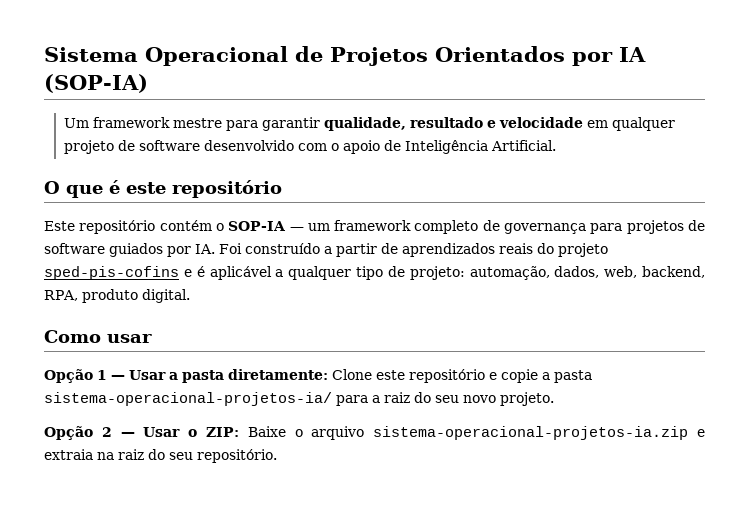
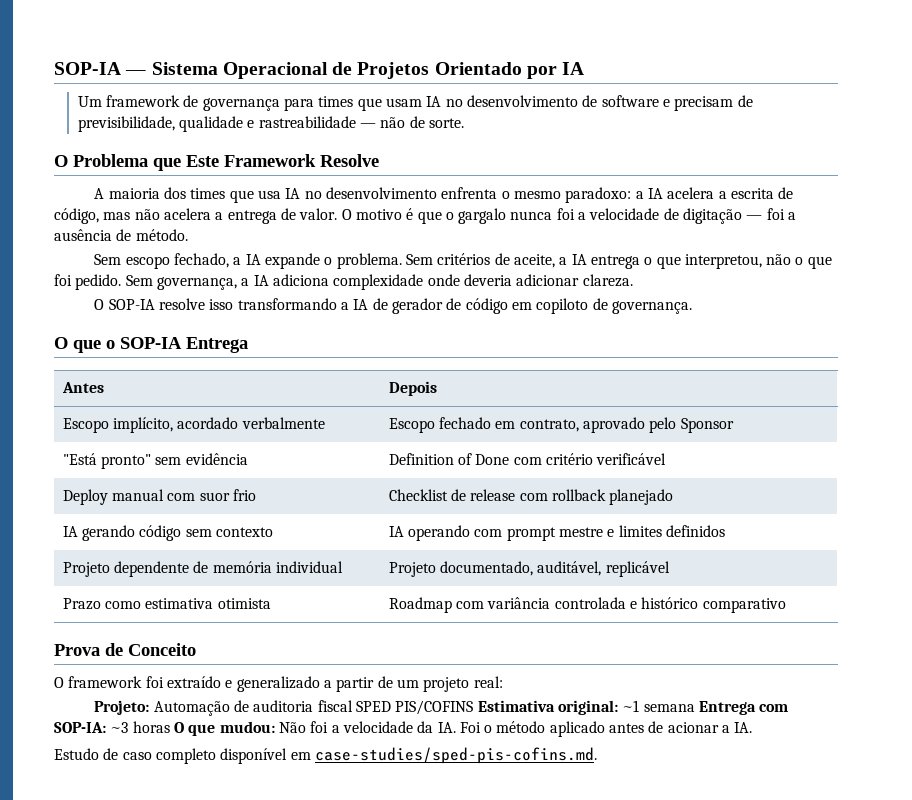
(44, 54) none -> [54,62,147,75] SOP-IA —
[435,46,565,62] Orientados -> [434,62,522,75] Orientado
[44,74,148,93] (SOP-IA) -> (585, 68) none
[172,117,675,131] [63,140,556,154] [44,180,282,198] [44,220,705,234] [44,243,608,257] [44,266,705,280] [44,289,190,303] [44,330,152,343] [44,369,592,383] [44,392,554,406] [44,426,705,440] [44,449,277,463] mestre para garantir qualidade, resultado e velocidade em qualquer projeto de software desenvolvido com o apoio de Inteligência Artificial. // O que é este repositório // Este repositório contém o SOP-IA — um framework completo de governança para projetos de software guiados por IA. Foi construído a partir de aprendizados reais do projeto sped-pis-cofins e é aplicável a qualquer tipo de projeto: automação, dados, web, backend, RPA, produto digital. // Como usar // Opção 1 — Usar a pasta diretamente: Clone este repositório e copie a pasta sistema-operacional-projetos-ia/ para a raiz do seu novo projeto. // Opção 2 — Usar o ZIP: Baixe o arquivo sistema-operacional-projetos-ia.zip e extraia na raiz do seu repositório. -> [183,95,753,111] [77,116,464,132] [54,154,379,171] [94,187,794,203] [54,208,797,224] [54,229,188,241] [94,253,832,269] [54,274,633,290] [94,298,692,314] [54,337,248,353] [61,382,104,393] [388,381,437,396] [62,417,325,433] [388,417,734,433] [62,453,248,469] [388,453,667,465] [62,489,257,505] [388,489,674,505] [62,525,274,541] [388,525,725,541] [62,561,344,577] [388,561,670,577] [62,598,271,610] [388,597,786,613] [54,643,196,656] [54,676,503,692] [94,700,789,716] [54,721,753,737] [54,747,597,764] de governança para times que usam IA no desenvolvimento de software e precisam de previsibilidade, qualidade e rastreabilidade — não de sorte. // O Problema que Este Framework Resolve // A maioria dos times que usa IA no desenvolvimento enfrenta o mesmo paradoxo: a IA acelera a escrita de código, mas não acelera a entrega de valor. O motivo é que o gargalo nunca foi a velocidade de digitação — foi a ausência de método. // Sem escopo fechado, a IA expande o problema. Sem critérios de aceite, a IA entrega o que interpretou, não o que foi pedido. Sem governança, a IA adiciona complexidade onde deveria adicionar clareza. // O SOP-IA resolve isso transformando a IA de gerador de código em copiloto de governança. // O que o SOP-IA Entrega // Antes | Depois // Escopo implícito, acordado verbalmente | Escopo fechado em contrato, aprovado pelo Sponsor // "Está pronto" sem evidência | Definition of Done com critério verificável // Deploy manual com suor frio | Checklist de release com rollback planejado // IA gerando código sem contexto | IA operando com prompt mestre e limites definidos // Projeto dependente de memória individual | Projeto documentado, auditável, replicável // Prazo como estimativa otimista | Roadmap com variância controlada e histórico comparativo // Prova de Conceito // O framework foi extraído e generalizado a partir de um projeto real: // Projeto: Automação de auditoria fiscal SPED PIS/COFINS Estimativa original: ~1 semana Entrega com SOP-IA: ~3 horas O que mudou: Não foi a velocidade da IA. Foi o método aplicado antes de acionar a IA. // Estudo de caso completo disponível em case-studies/sped-pis-cofins.md.

